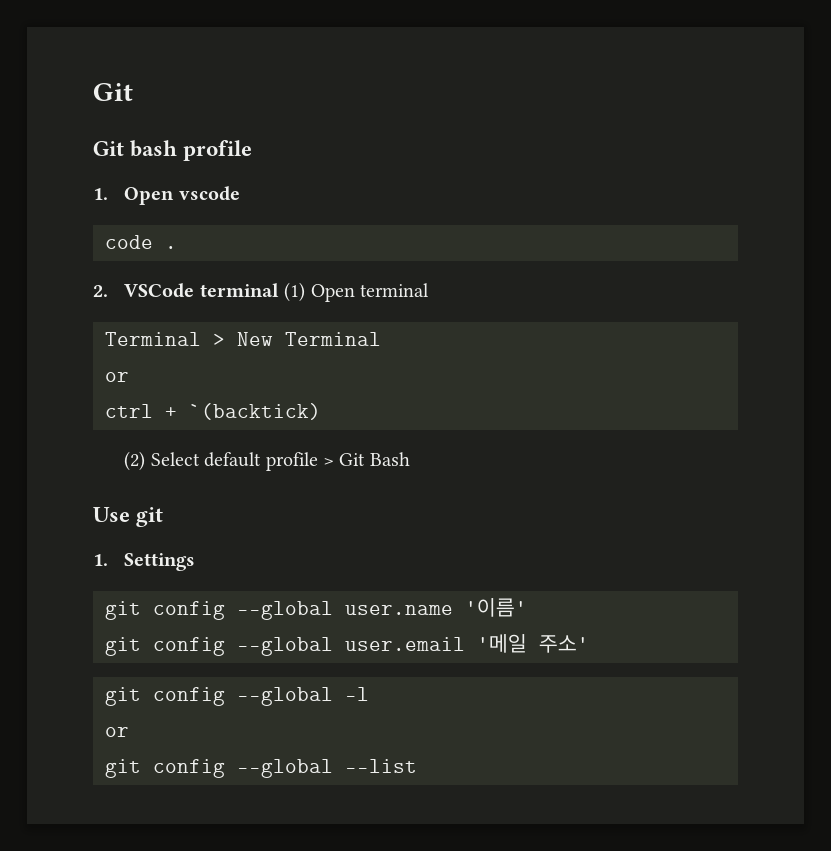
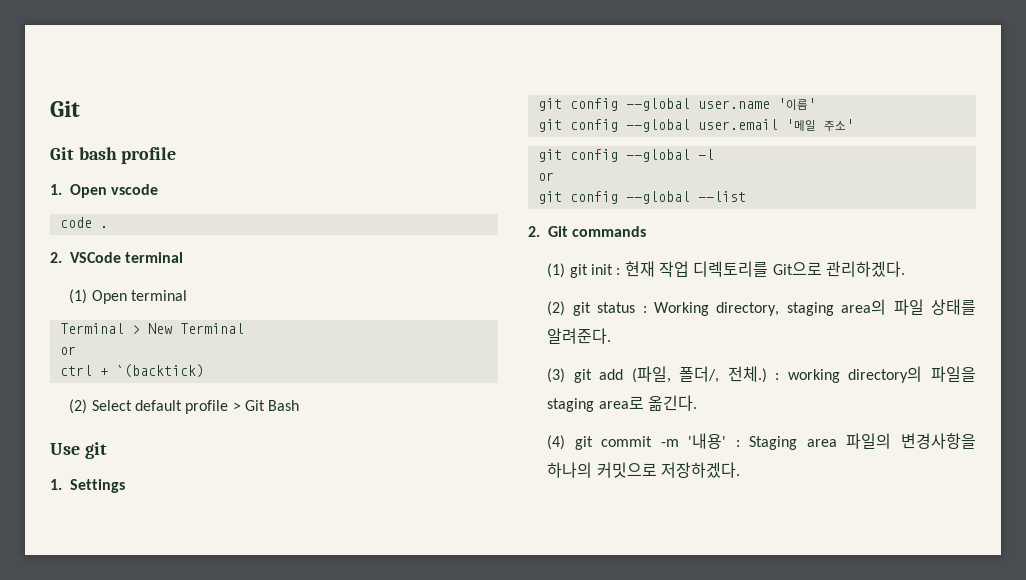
(279, 290) none -> (184, 257) //
(417, 766) none -> [528,226,647,237] [547,261,905,278] [547,299,976,316] [547,328,612,344] [547,366,976,383] [547,395,698,412] [547,433,976,450] [547,462,741,478] // 2. Git commands // (1) git init : 현재 작업 디렉토리를 Git으로 관리하겠다. // (2) git status : Working directory, staging area의 파일 상태를 알려준다. // (3) git add (파일, 폴더/, 전체.) : working directory의 파일을 staging area로 옮긴다. // (4) git commit -m '내용' : Staging area 파일의 변경사항을 하나의 커밋으로 저장하겠다.

